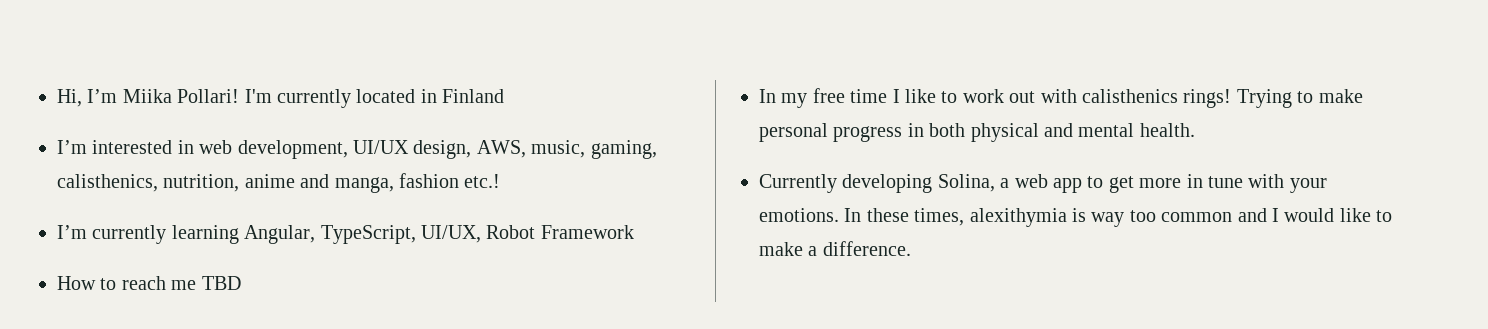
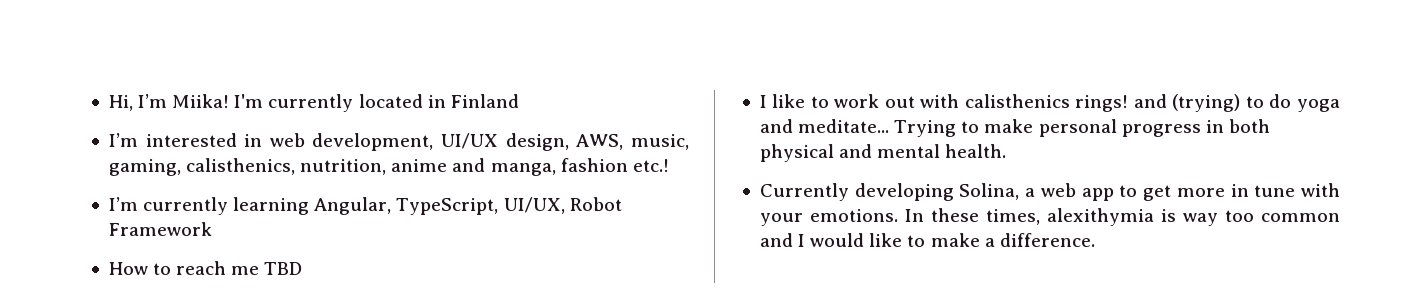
[122,89,240,103] Miika Pollari! -> [172,94,230,108] Miika!
[759,88,888,108] In my free time -> (303, 268) none
(1232, 98) none -> [1133,94,1340,112] [759,119,890,133] and (trying) to do yoga and meditate...

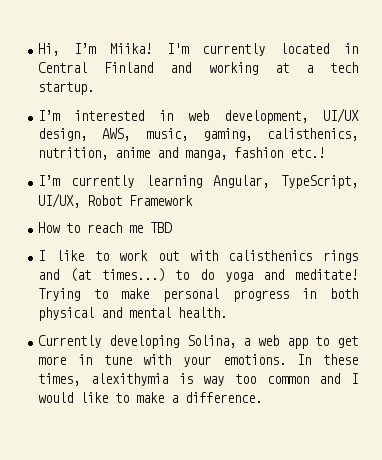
(446, 101) none -> [38,62,88,73] Central
(519, 101) none -> [170,62,358,75] [38,82,95,95] and working at a tech startup.
[1075,94,1241,112] rings! and (trying) -> [322,250,358,263] [38,268,165,282] rings and (at times...)
[798,119,890,133] meditate... -> [294,269,358,280] meditate!

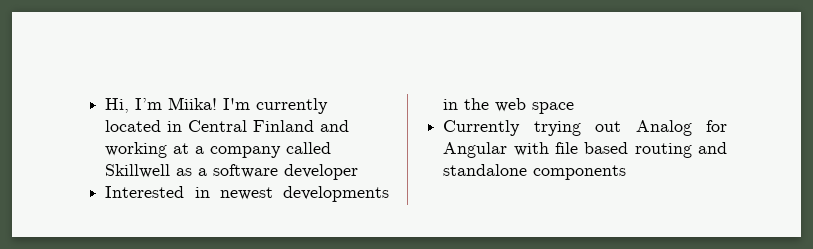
[330,62,358,73] [38,82,95,95] [38,108,359,124] [38,128,358,141] [38,147,326,160] [38,175,358,189] [38,193,194,208] [38,222,173,233] [38,250,358,263] [38,268,358,282] [38,288,358,302] [38,307,228,321] [38,335,358,349] [38,354,358,367] [38,373,358,386] [38,392,263,403] tech startup. // I’m interested in web development, UI/UX design, AWS, music, gaming, calisthenics, nutrition, anime and manga, fashion etc.! // I’m currently learning Angular, TypeScript, UI/UX, Robot Framework // How to reach me TBD // I like to work out with calisthenics rings and (at times...) to do yoga and meditate! Trying to make personal progress in both physical and mental health. // Currently developing Solina, a web app to get more in tune with your emotions. In these times, alexithymia is way too common and I would like to make a difference. -> [210,142,332,158] [105,164,359,180] [105,186,389,202] [443,98,575,114] [443,120,727,136] [443,142,727,158] [443,164,627,180] company called Skillwell as a software developer // Interested in newest developments in the web space // Currently trying out Analog for Angular with file based routing and standalone components

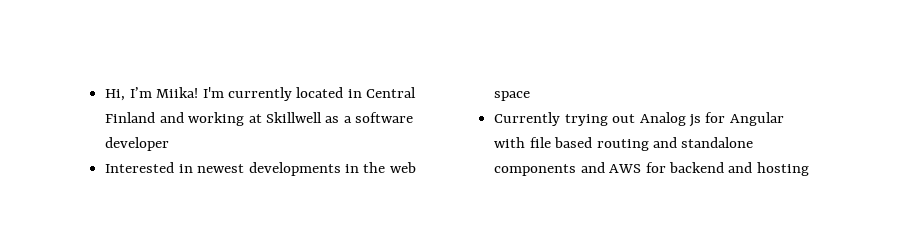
[195,142,332,158] a company called -> (262, 118) none
(692, 128) none -> [688,114,701,127] js
(627, 172) none -> [580,162,809,176] and AWS for backend and hosting

